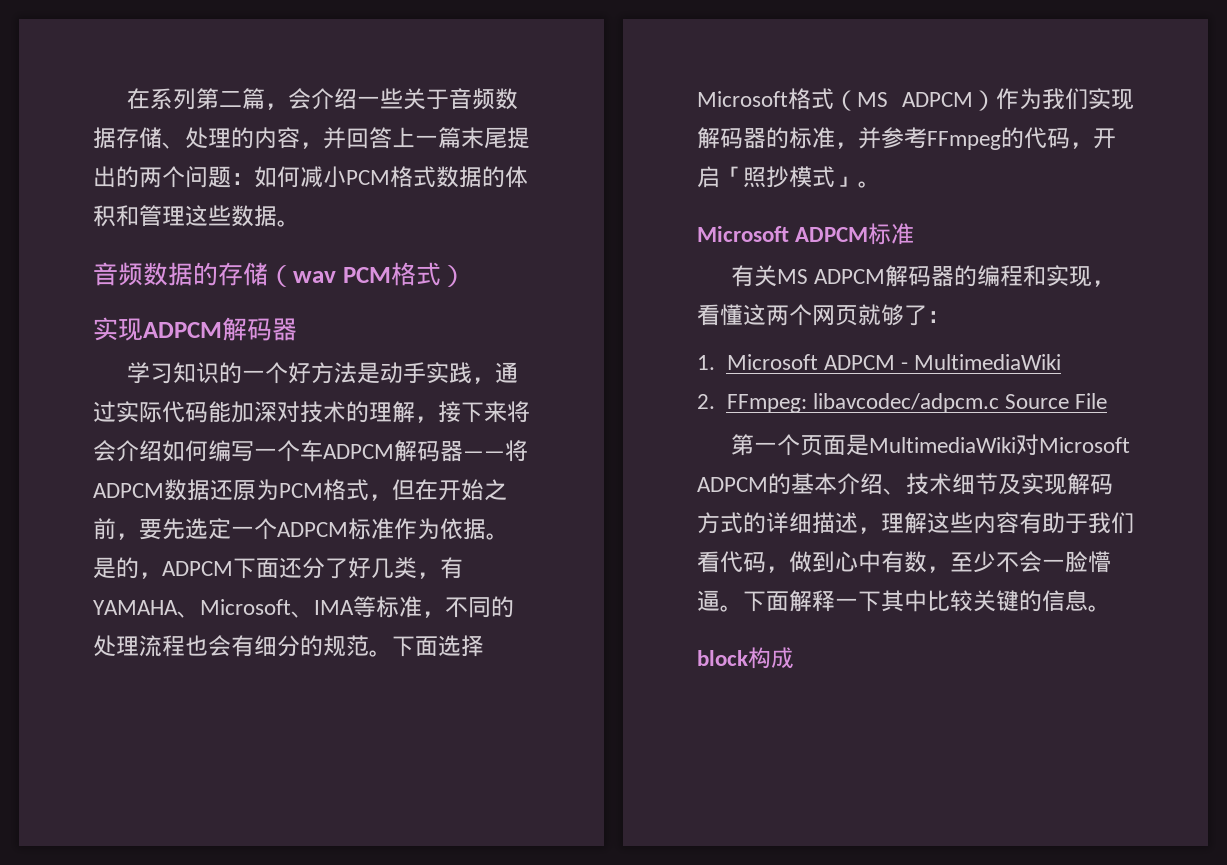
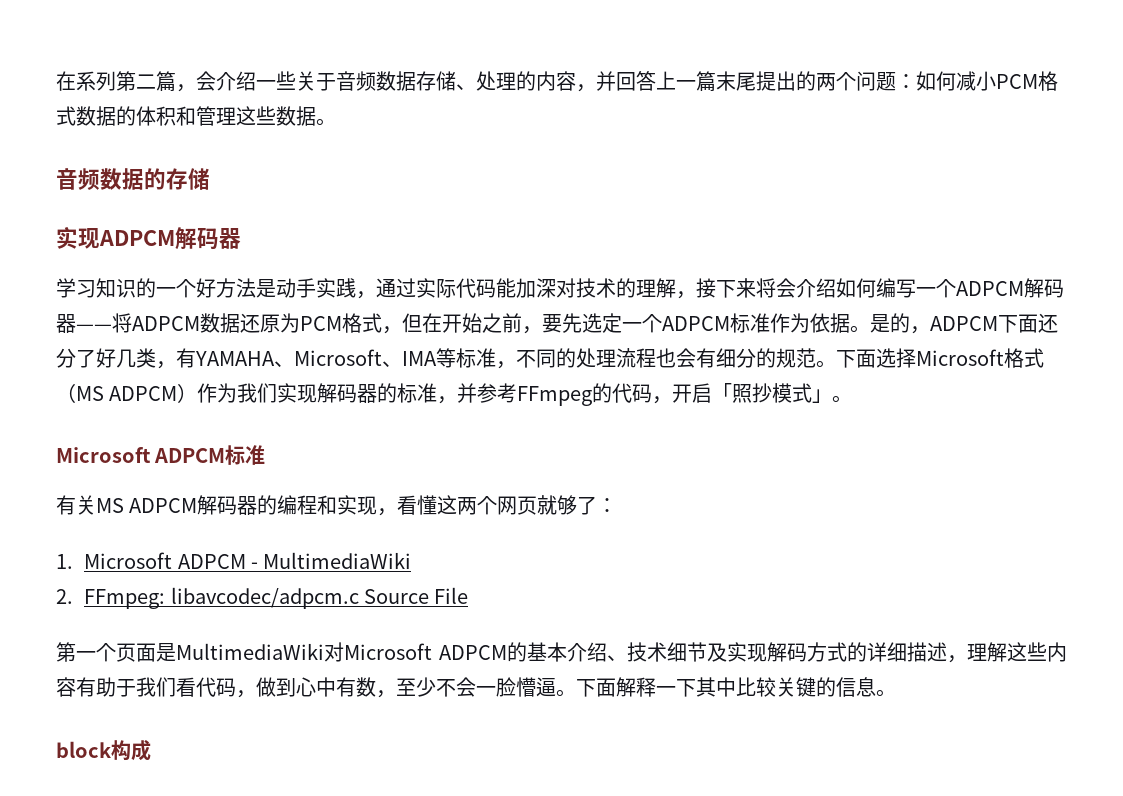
[268,262,466,287] （wav PCM格式） -> (210, 179) none
[300,440,323,462] 车 -> (956, 288) none

